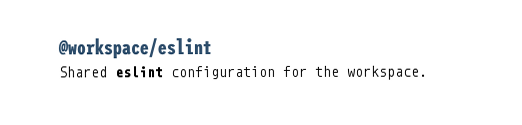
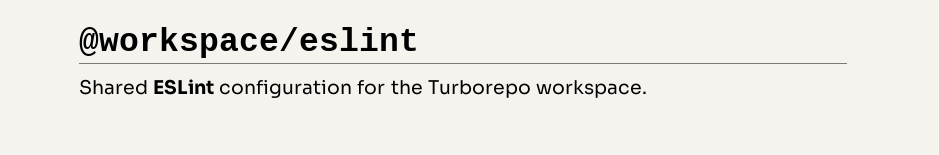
[115,66,164,78] eslint -> [153,79,215,95] ESLint
(340, 71) none -> [427,80,531,98] Turborepo

